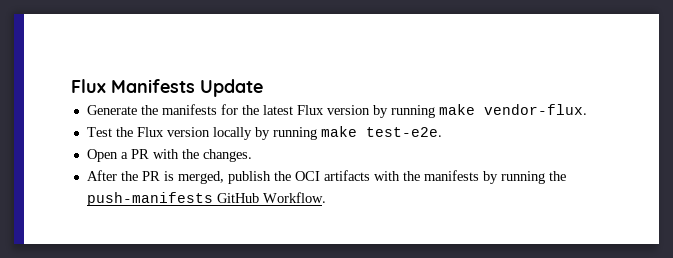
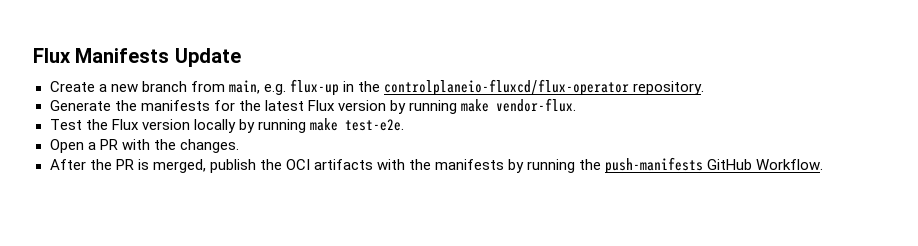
(263, 88) none -> [49,79,705,96] // Create a new branch from main, e.g. flux-up in the controlplaneio-fluxcd/flux-operator repository.

